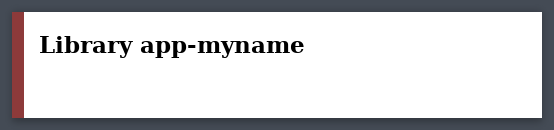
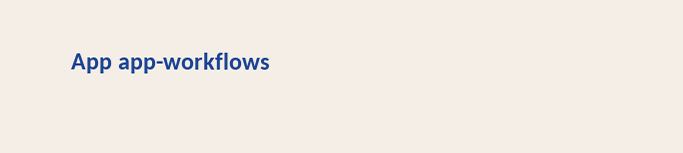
[39,36,305,58] Library app-myname -> [71,52,272,74] App app-workflows

